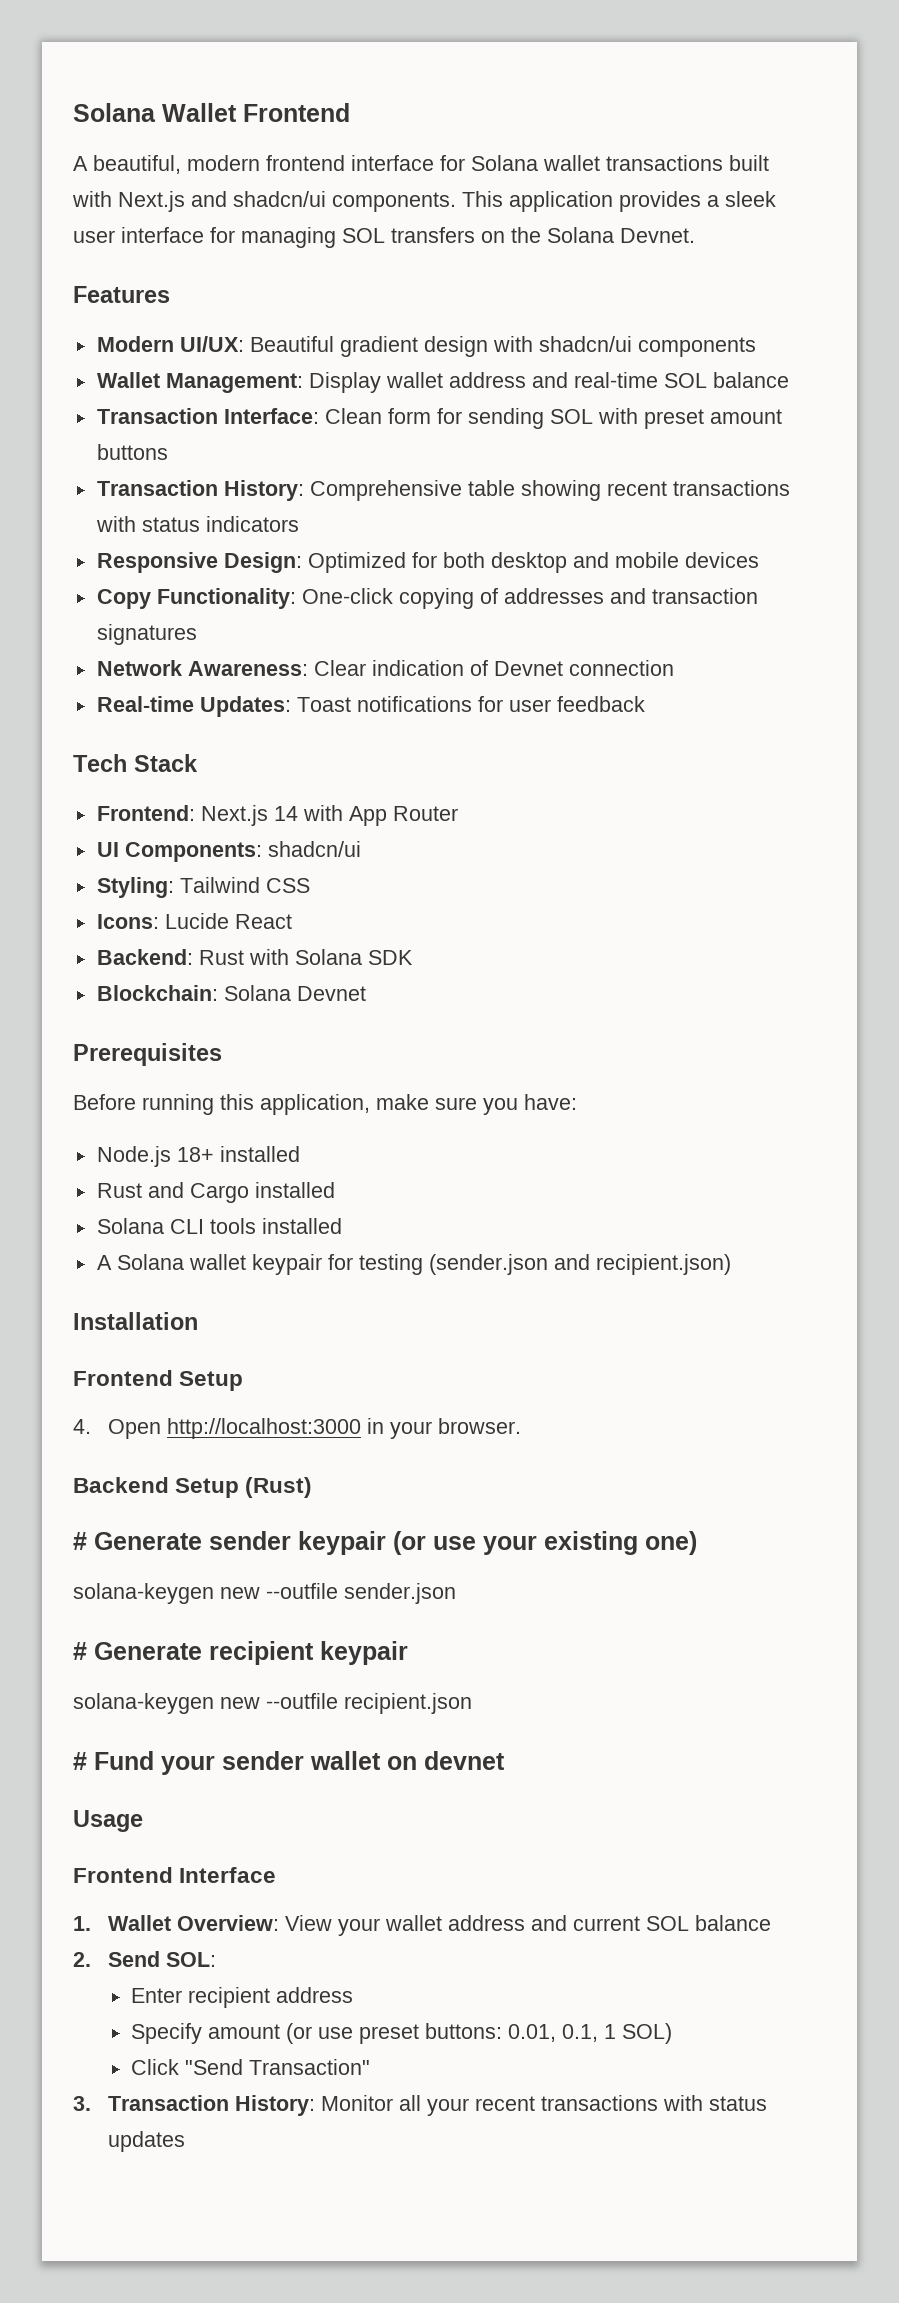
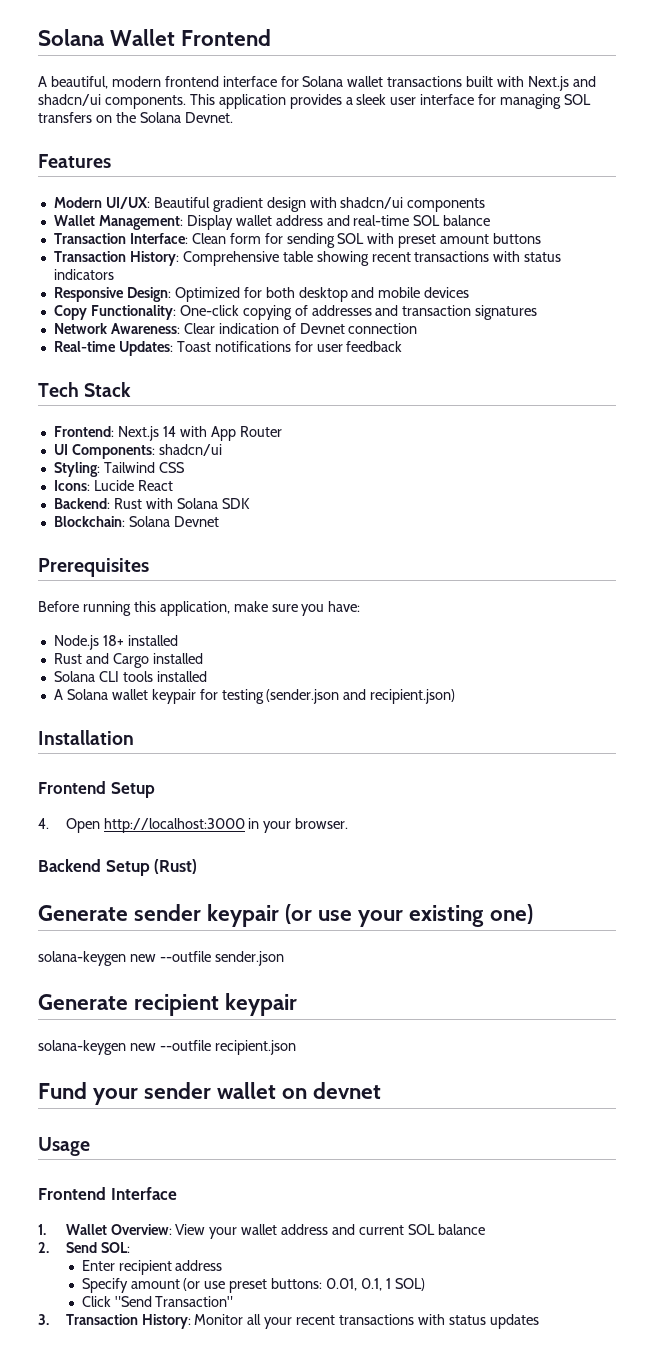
[73,1532,87,1550] # -> (198, 866) none
[73,1642,87,1660] # -> (284, 958) none
[73,1752,87,1770] # -> (296, 1047) none

